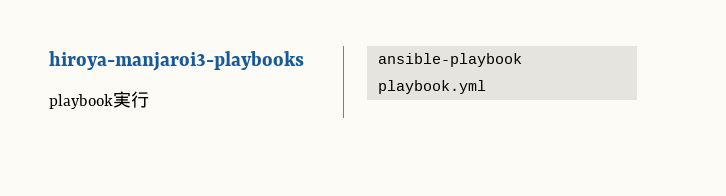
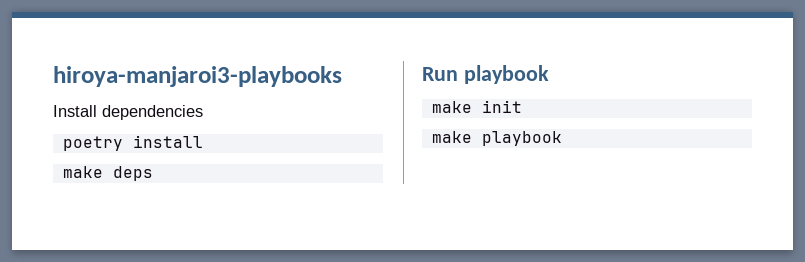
[49,91,149,109] [377,53,522,67] [377,80,486,94] playbook実行 // ansible-playbook playbook.yml -> [53,105,203,120] [62,135,203,151] [62,166,153,181] [422,65,549,84] [431,100,522,113] [431,131,562,146] Install dependencies // poetry install // make deps // Run playbook // make init // make playbook

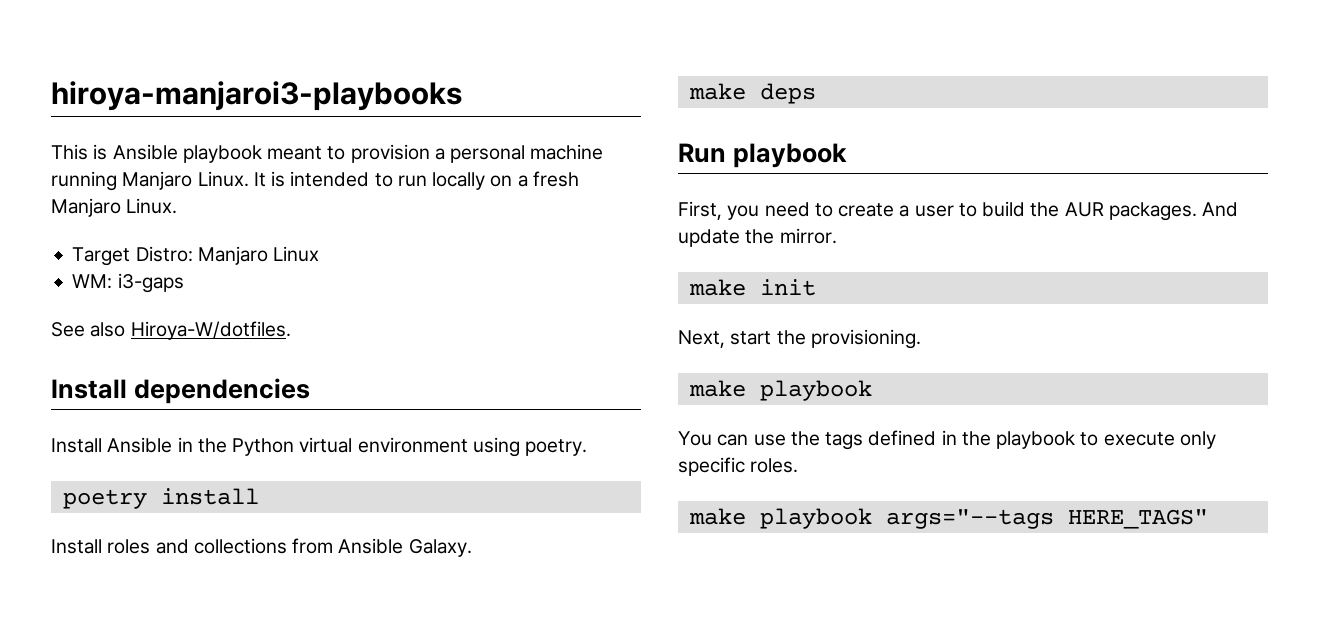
[53,105,203,120] [62,135,203,151] [62,166,153,181] [422,65,549,84] [431,100,522,113] [431,131,562,146] Install dependencies // poetry install // make deps // Run playbook // make init // make playbook -> [51,144,604,163] [51,171,579,191] [51,198,178,217] [72,246,320,266] [72,273,184,293] [51,321,291,340] [51,378,311,404] [51,437,588,457] [62,488,259,509] [51,538,472,557] [688,83,816,104] [678,143,848,168] [678,201,1239,221] [678,228,837,247] [688,279,816,296] [678,329,921,349] [688,380,872,401] [678,430,1216,450] [678,457,799,476] [688,508,1208,529] This is Ansible playbook meant to provision a personal machine running Manjaro Linux. It is intended to run locally on a fresh Manjaro Linux. // Target Distro: Manjaro Linux // WM: i3-gaps // See also Hiroya-W/dotfiles. // Install dependencies // Install Ansible in the Python virtual environment using poetry. // poetry install // Install roles and collections from Ansible Galaxy. // make deps // Run playbook // First, you need to create a user to build the AUR packages. And update the mirror. // make init // Next, start the provisioning. // make playbook // You can use the tags defined in the playbook to execute only specific roles. // make playbook args="--tags HERE_TAGS"

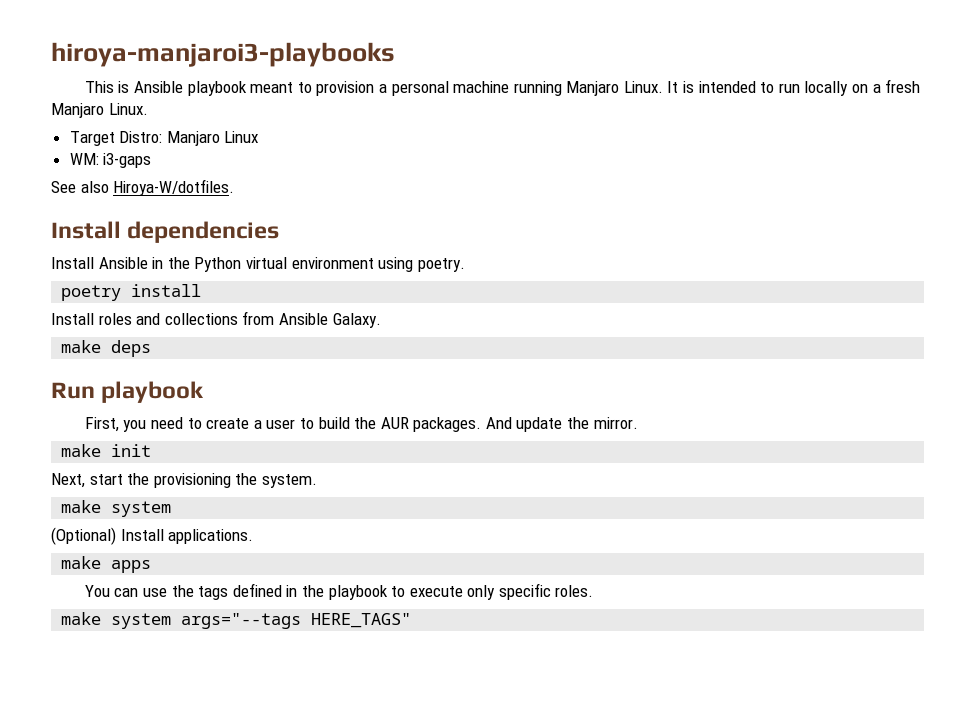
[810,329,921,349] [688,380,872,401] provisioning. // make playbook -> [153,473,317,488] [61,500,172,517] [51,527,254,545] [61,556,152,573] provisioning the system. // make system // (Optional) Install applications. // make apps
[759,508,872,529] playbook -> [111,613,172,629] system

